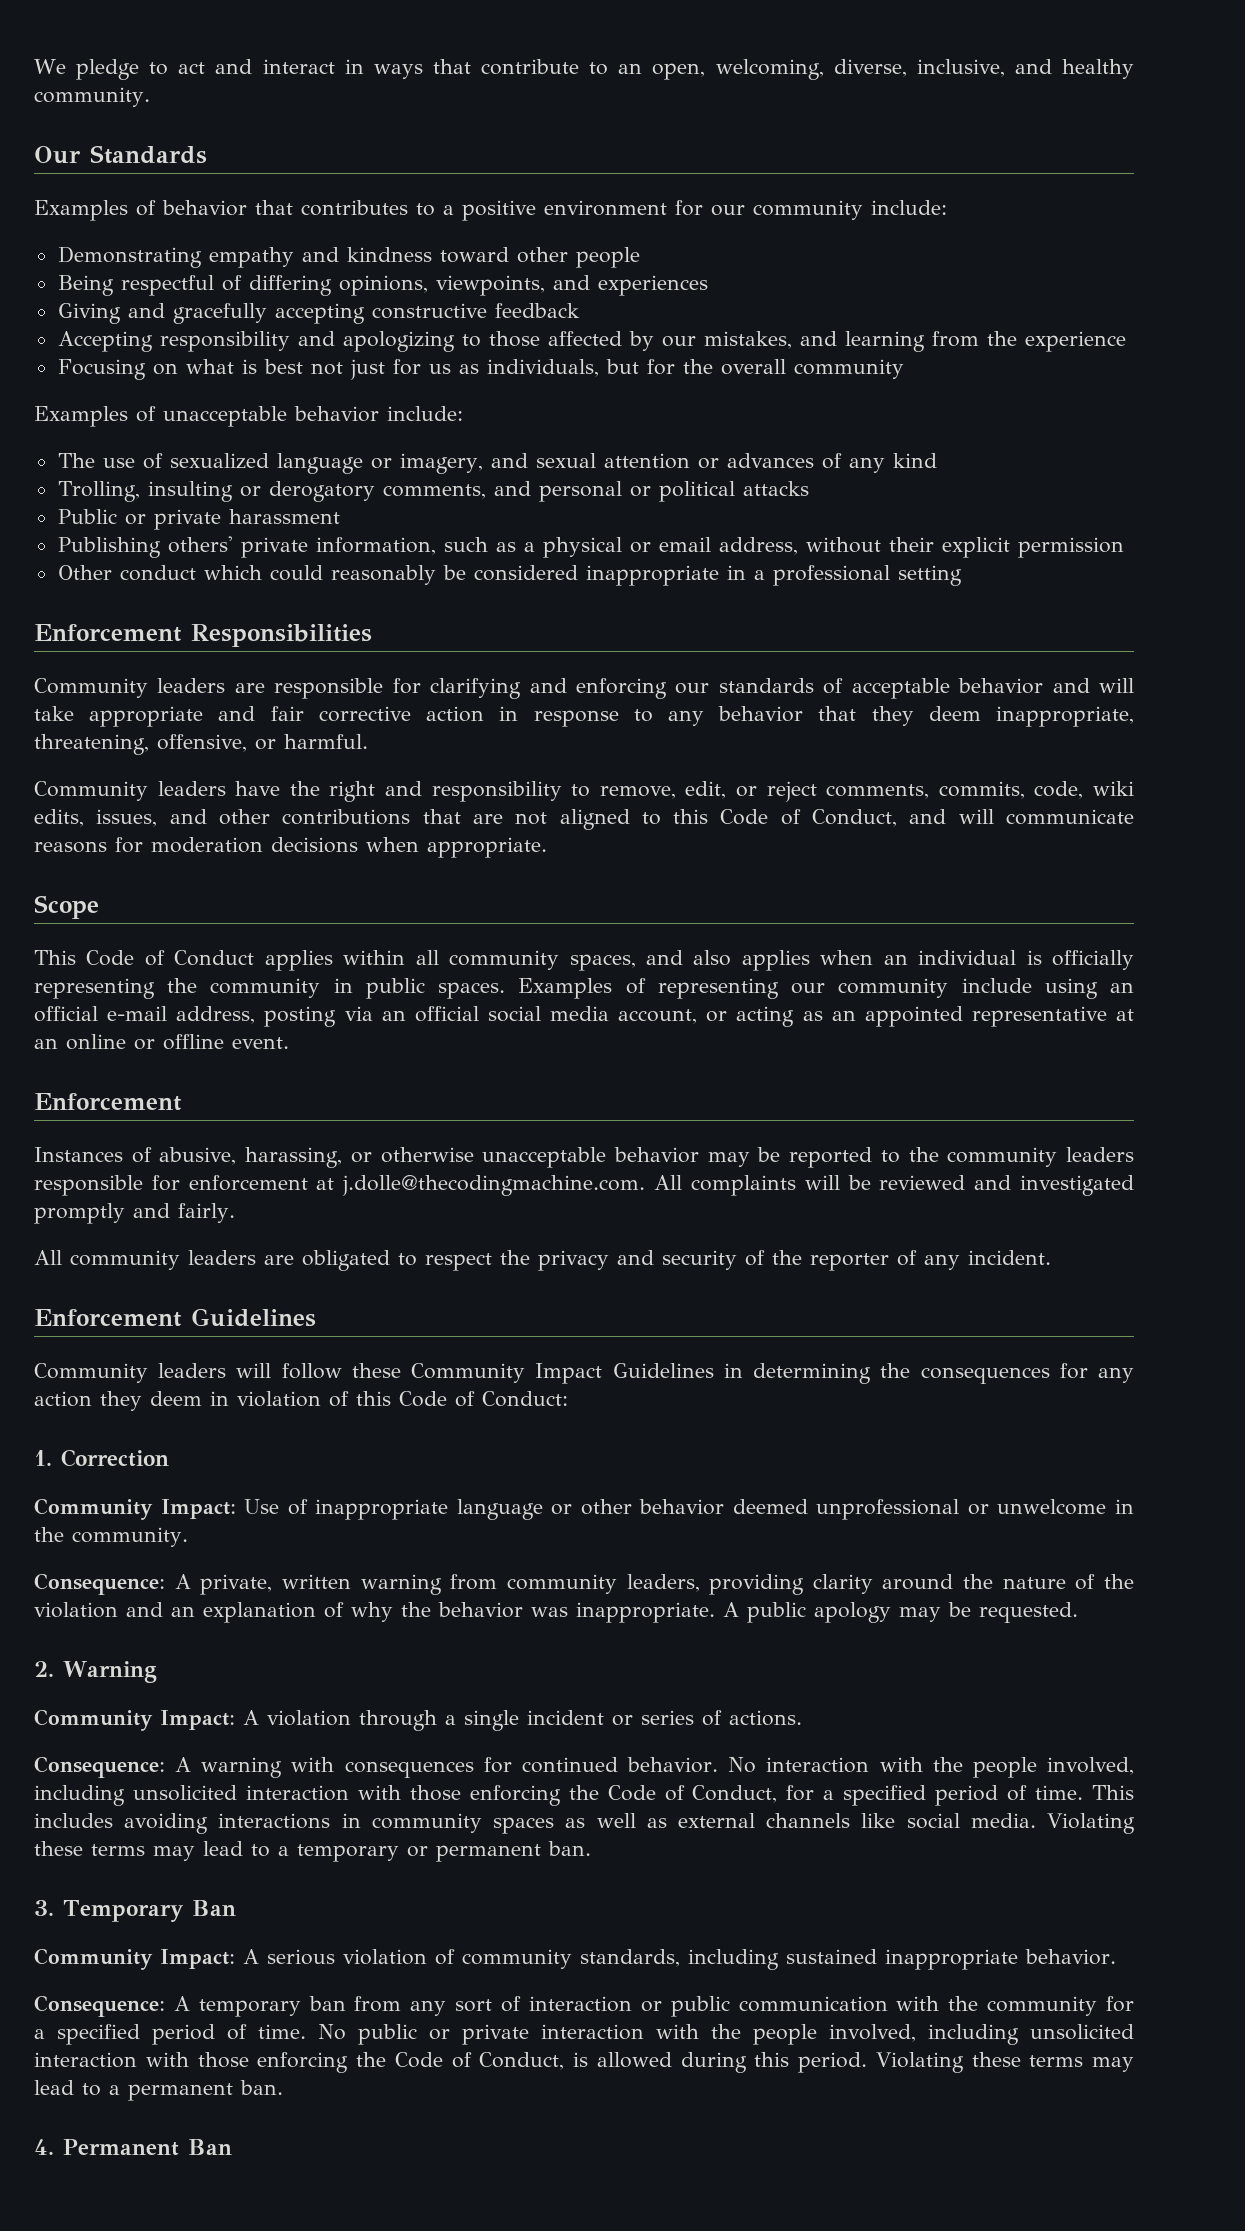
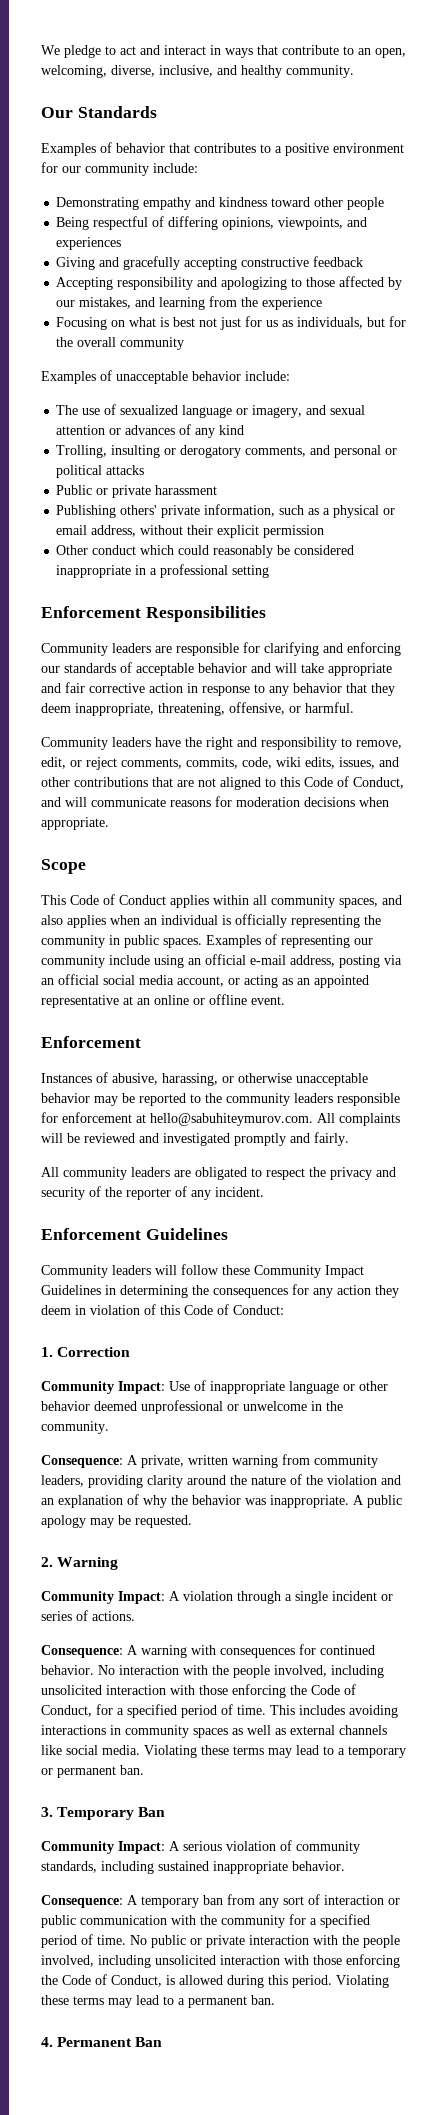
[342,1175,646,1196] j.dolle@thecodingmachine.com. -> [150,1113,313,1126] hello@sabuhiteymurov.com.

